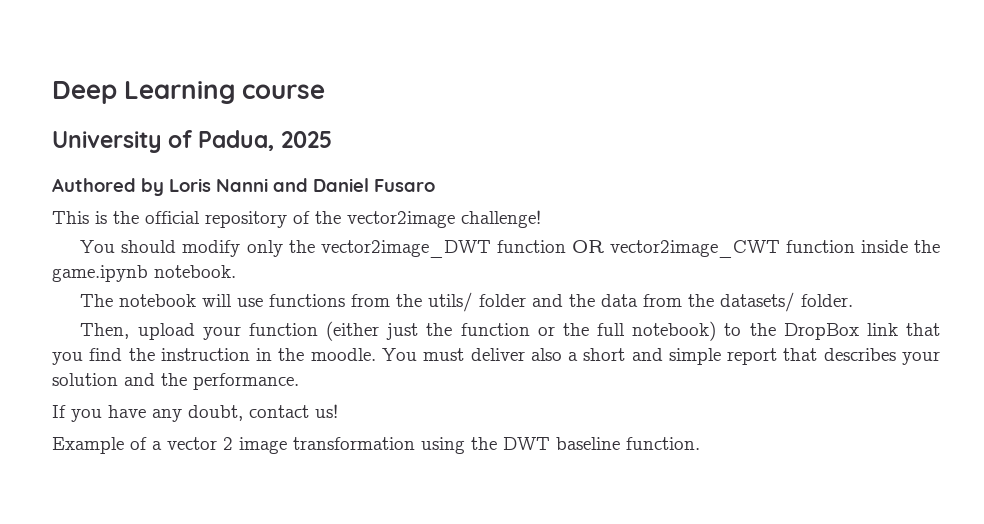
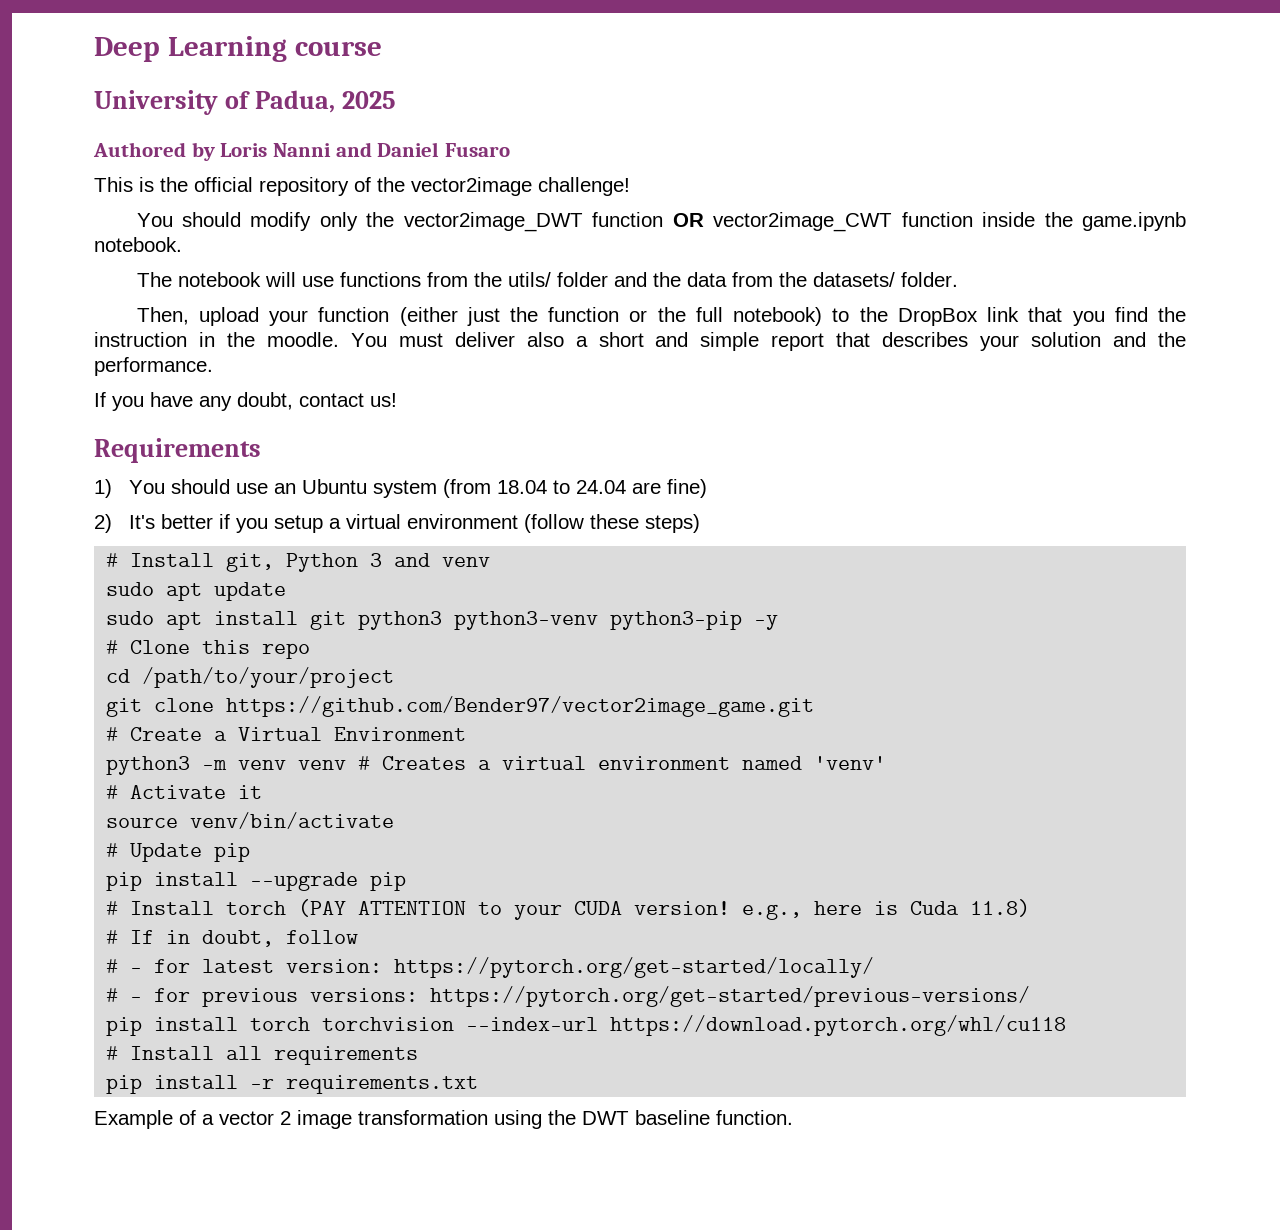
(338, 411) none -> [94,438,261,463] [94,479,708,498] [94,514,701,533] [106,553,491,572] [106,582,287,601] [106,611,779,630] [106,640,311,659] [106,667,395,688] [106,696,815,717] [106,727,467,741] [106,756,887,775] [106,785,263,799] [106,812,395,829] [106,843,251,862] [106,872,407,891] [106,899,1031,920] [106,930,359,947] [106,957,875,978] [106,986,1031,1007] [106,1015,1067,1036] [106,1046,419,1065] [106,1075,479,1094] // Requirements // 1) You should use an Ubuntu system (from 18.04 to 24.04 are fine) // 2) It's better if you setup a virtual environment (follow these steps) // # Install git, Python 3 and venv // sudo apt update // sudo apt install git python3 python3-venv python3-pip -y // # Clone this repo // cd /path/to/your/project // git clone https://github.com/Bender97/vector2image_game.git // # Create a Virtual Environment // python3 -m venv venv # Creates a virtual environment named 'venv' // # Activate it // source venv/bin/activate // # Update pip // pip install --upgrade pip // # Install torch (PAY ATTENTION to your CUDA version! e.g., here is Cuda 11.8) // # If in doubt, follow // # - for latest version: https://pytorch.org/get-started/locally/ // # - for previous versions: https://pytorch.org/get-started/previous-versions/ // pip install torch torchvision --index-url https://download.pytorch.org/whl/cu118 // # Install all requirements // pip install -r requirements.txt

